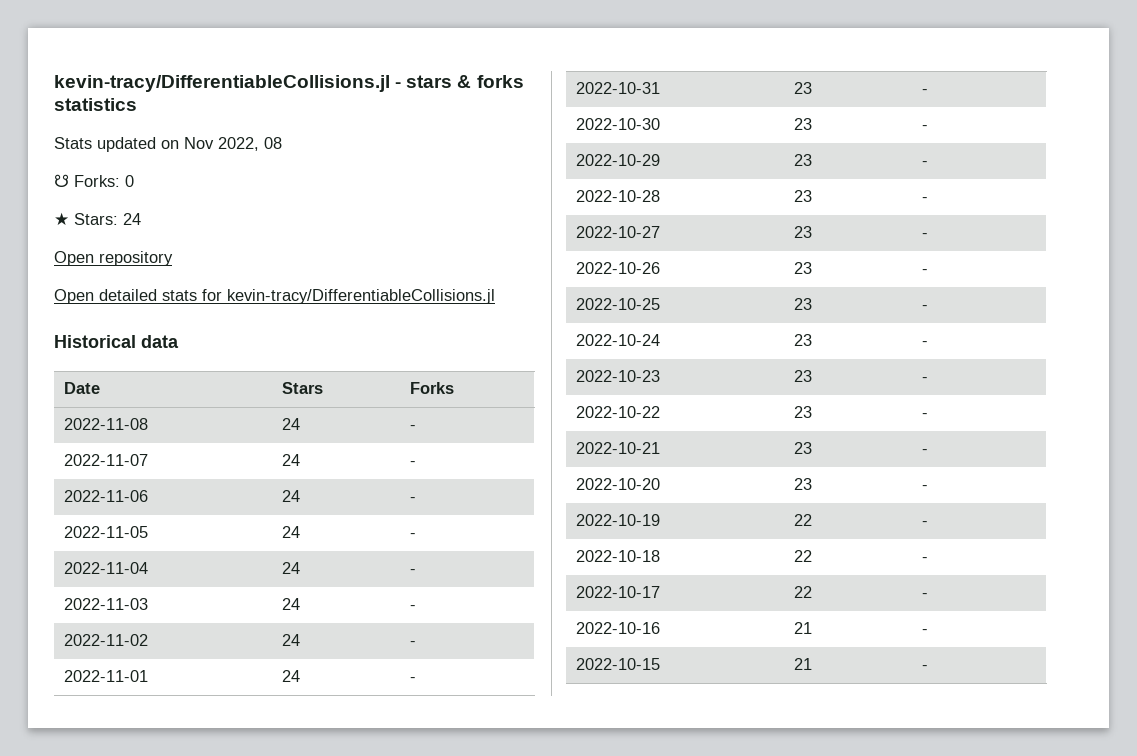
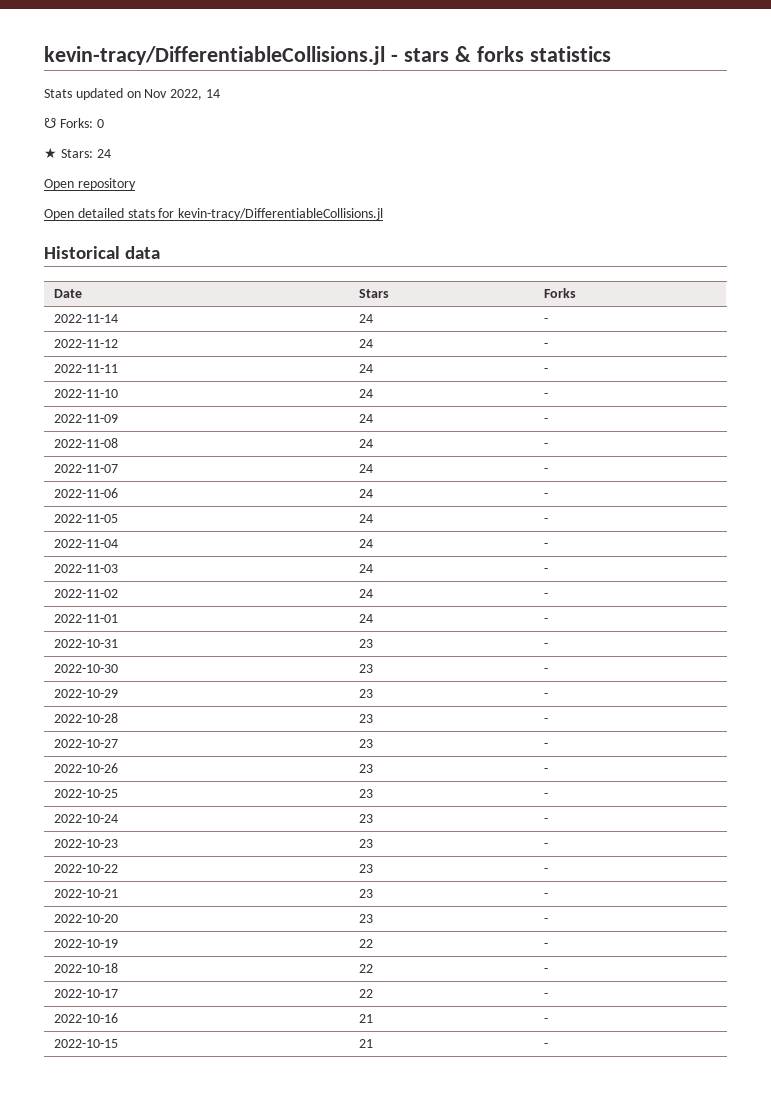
[264,137,282,149] 08 -> [205,89,220,98] 14
(454, 388) none -> [54,314,119,323] [359,314,374,323] [544,318,549,323] [54,339,119,348] [359,339,374,348] [544,343,549,348] [54,364,119,373] [359,364,374,373] [544,368,549,373] [54,389,119,398] [359,389,374,398] [544,393,549,398] [54,414,119,423] [359,414,374,423] [544,418,549,423] // 2022-11-14 | 24 | - // 2022-11-12 | 24 | - // 2022-11-11 | 24 | - // 2022-11-10 | 24 | - // 2022-11-09 | 24 | -

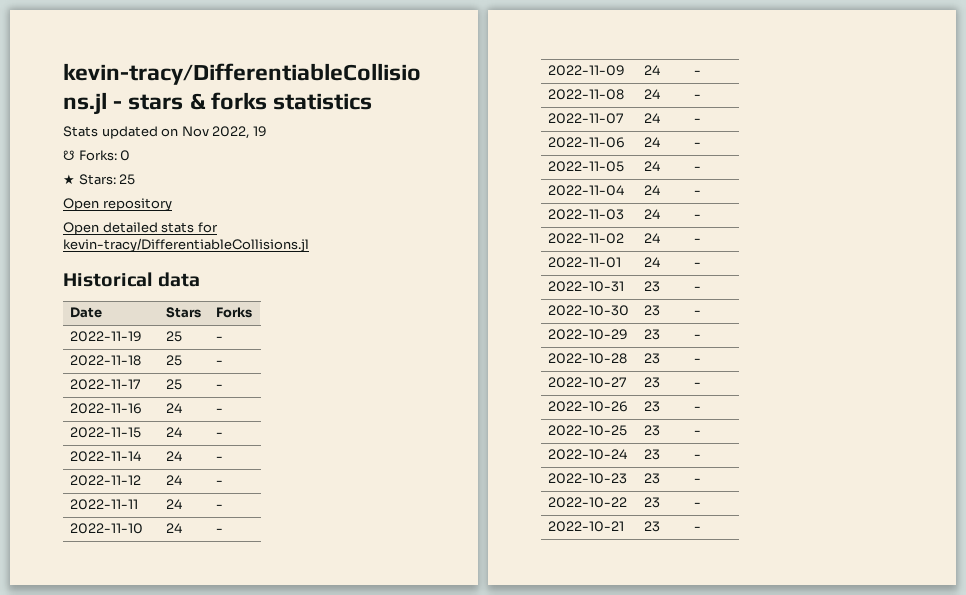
[205,89,220,98] 14 -> [252,126,267,137] 19
[96,149,111,158] 24 -> [119,174,136,185] 25
(577, 293) none -> [70,331,143,342] [166,331,183,342] [216,336,224,341] [70,355,142,366] [166,355,183,366] [216,360,224,365] [70,379,141,390] [166,379,183,390] [216,384,224,389] [70,403,143,414] [166,403,183,413] [216,408,224,413] [70,427,142,438] [166,427,183,437] [216,432,224,437] // 2022-11-19 | 25 | - // 2022-11-18 | 25 | - // 2022-11-17 | 25 | - // 2022-11-16 | 24 | - // 2022-11-15 | 24 | -
[54,914,119,923] [359,914,374,923] [544,918,549,923] [54,939,119,948] [359,939,374,948] [544,943,549,948] [54,963,119,973] [359,964,374,973] [544,968,549,973] [54,989,119,998] [359,989,374,998] [544,993,549,998] [54,1013,119,1023] [359,1014,374,1023] [544,1018,549,1023] [54,1039,119,1048] [359,1039,374,1048] [544,1043,549,1048] // 2022-10-20 | 23 | - // 2022-10-19 | 22 | - // 2022-10-18 | 22 | - // 2022-10-17 | 22 | - // 2022-10-16 | 21 | - // 2022-10-15 | 21 | - -> (702, 528) none

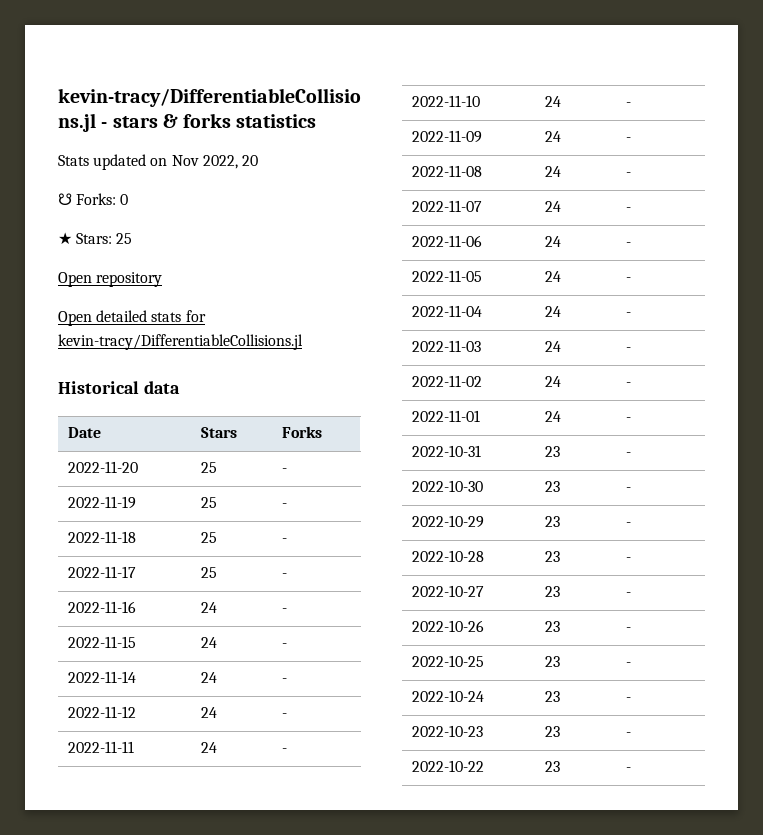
[252,126,267,137] 19 -> [241,155,258,166] 20
(253, 312) none -> [67,461,138,473] [200,462,217,473] [281,468,287,473] // 2022-11-20 | 25 | -
[548,521,625,532] [644,521,661,532] [694,526,702,531] // 2022-10-21 | 23 | - -> (631, 769) none

